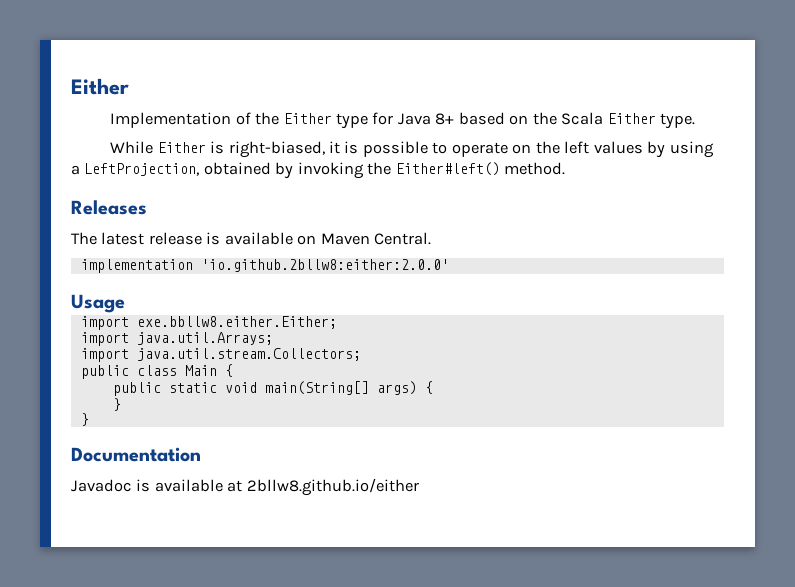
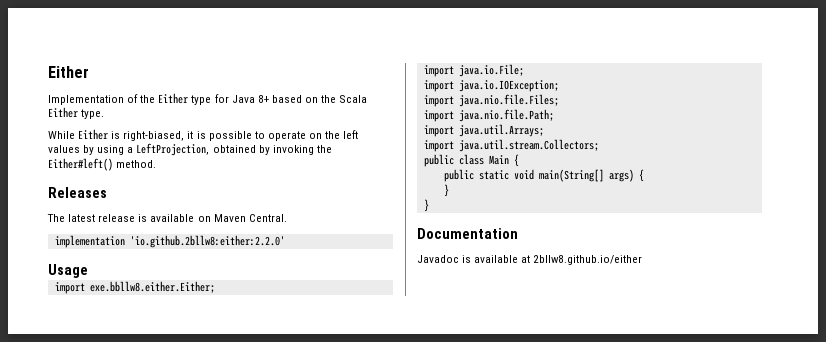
[200,259,449,272] 'io.github.2bllw8:either:2.0.0' -> [129,235,285,248] 'io.github.2bllw8:either:2.2.0'
(337, 322) none -> [423,64,524,77] [423,80,559,92] [423,94,559,107] [423,109,554,122] // import java.io.File; // import java.io.IOException; // import java.nio.file.Files; // import java.nio.file.Path;

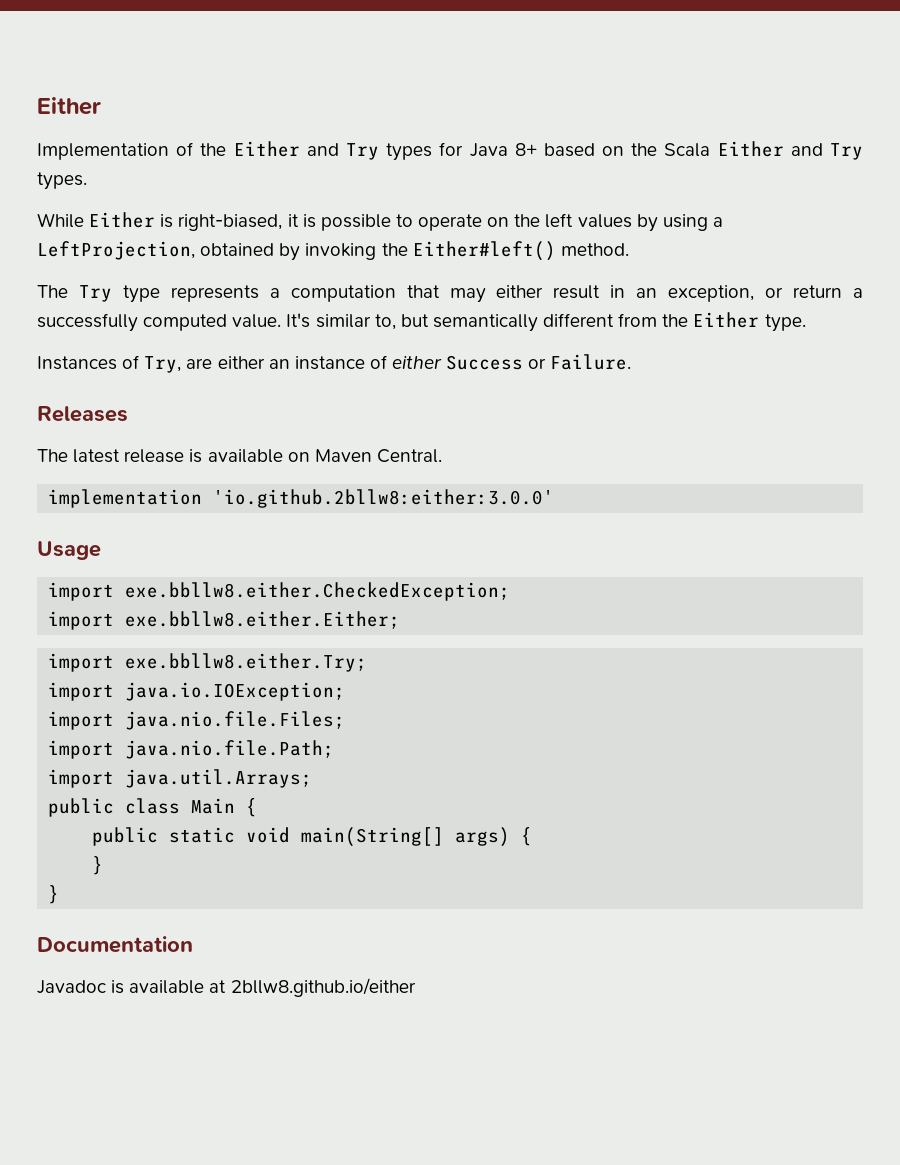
[191,95,212,105] type -> [306,143,433,161] and Try types
[81,109,105,119] type. -> [790,143,863,160] [37,172,87,190] and Try types.
(157, 164) none -> [37,285,863,303] [37,312,806,332] [37,354,632,373] // The Try type represents a computation that may either result in an exception, or return a successfully computed value. It's similar to, but semantically different from the Either type. // Instances of Try, are either an instance of either Success or Failure.
[129,235,285,248] 'io.github.2bllw8:either:2.2.0' -> [213,489,555,508] 'io.github.2bllw8:either:3.0.0'
(88, 271) none -> [48,582,511,601] // import exe.bbllw8.either.CheckedException;
[458,64,524,77] java.io.File; -> [125,653,368,672] exe.bbllw8.either.Try;
[423,139,599,152] // import java.util.stream.Collectors; -> (313, 778) none

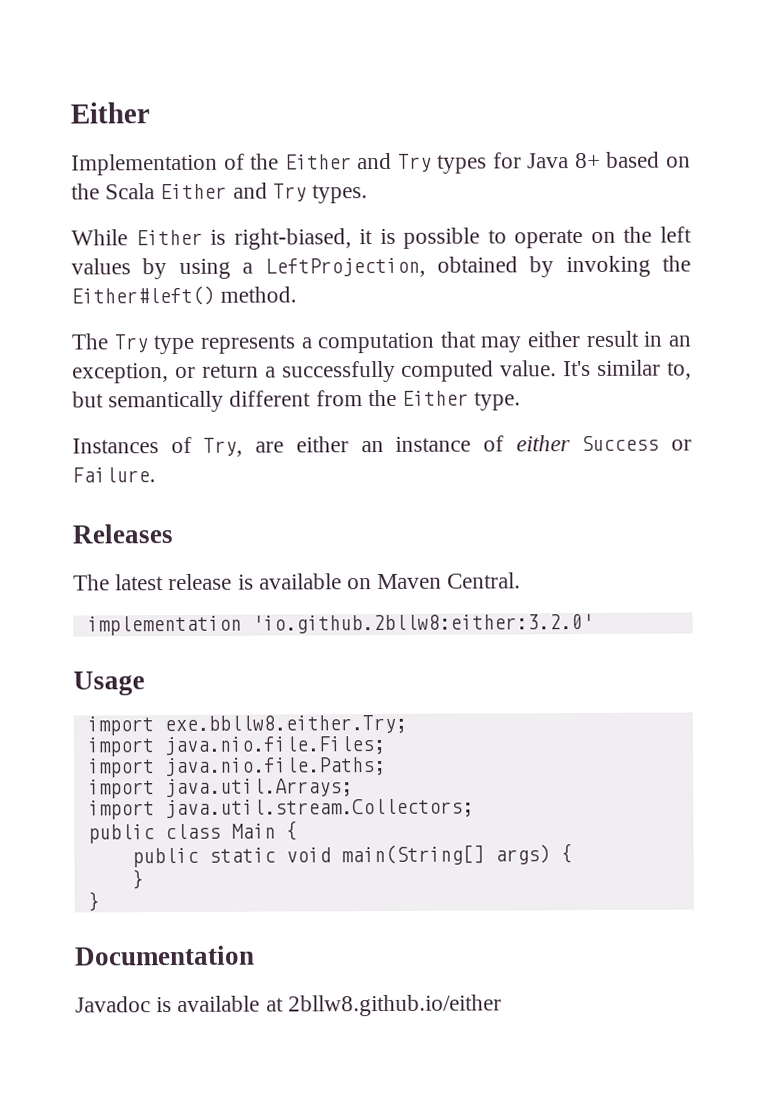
[213,489,555,508] 'io.github.2bllw8:either:3.0.0' -> [251,613,594,634] 'io.github.2bllw8:either:3.2.0'
[48,582,511,601] [48,611,401,630] // import exe.bbllw8.either.CheckedException; // import exe.bbllw8.either.Either; -> (145, 683) none
[48,682,346,701] // import java.io.IOException; -> (407, 724) none
[125,740,335,759] java.nio.file.Path; -> [164,756,386,777] java.nio.file.Paths;
(313, 778) none -> [87,798,474,820] // import java.util.stream.Collectors;

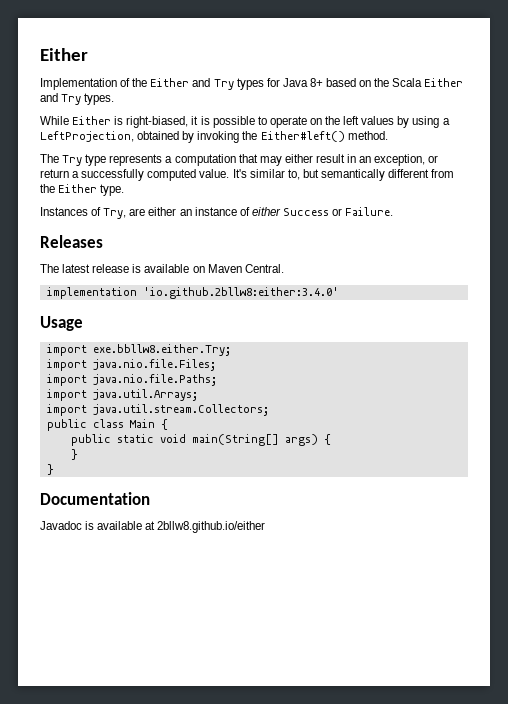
[251,613,594,634] 'io.github.2bllw8:either:3.2.0' -> [142,287,339,299] 'io.github.2bllw8:either:3.4.0'

